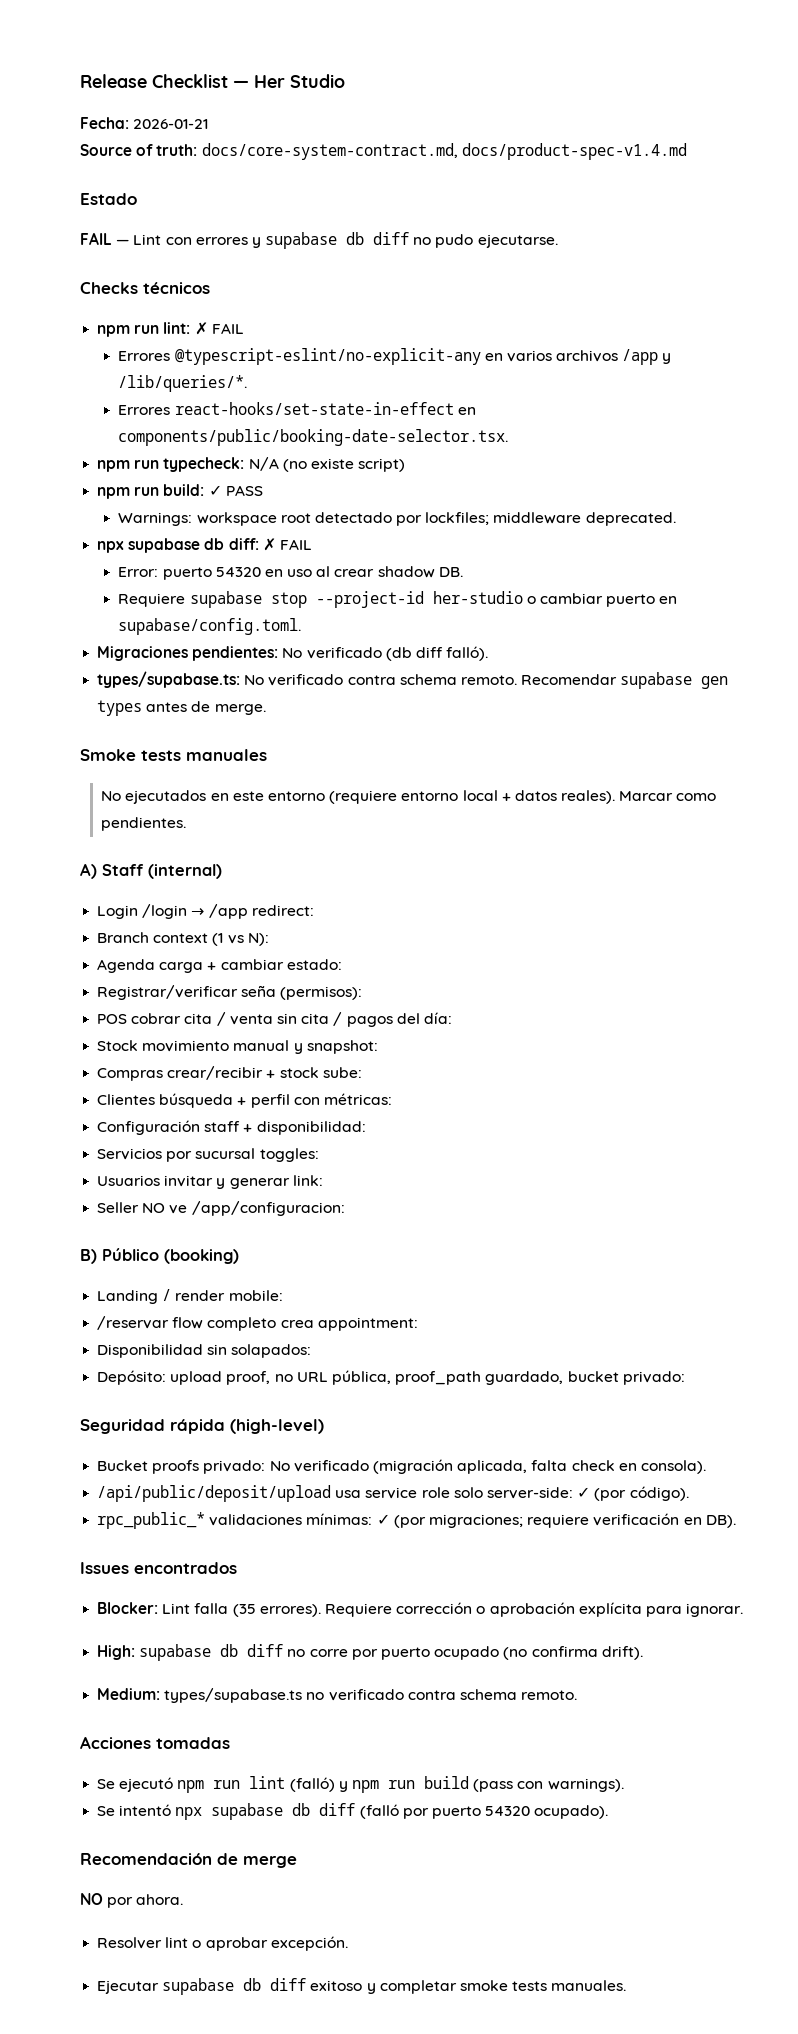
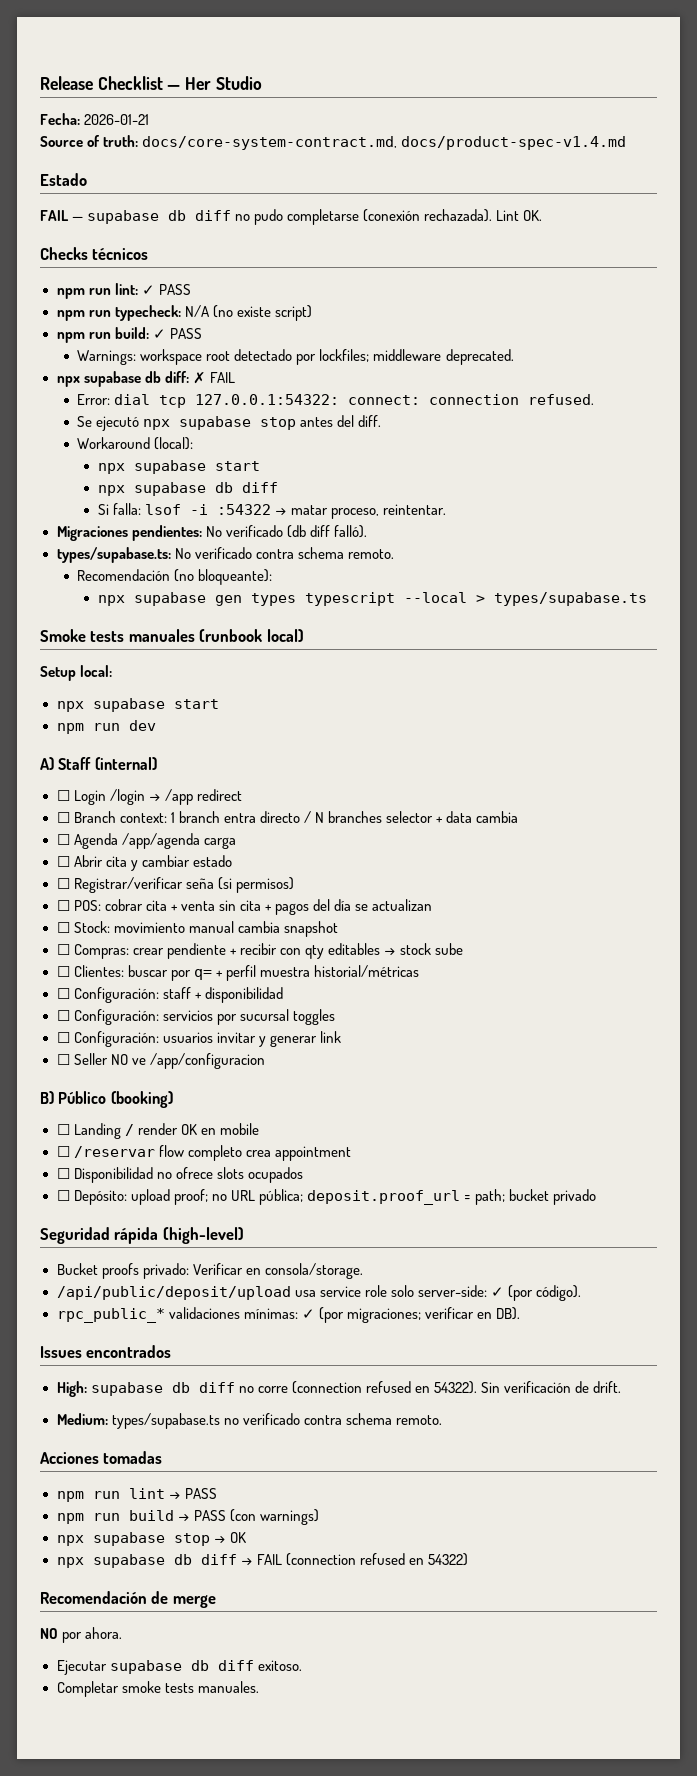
[133,234,261,248] Lint con errores y -> (84, 218) none
[477,234,558,248] ejecutarse. -> [287,209,543,225] completarse (conexión rechazada). Lint OK.
[194,322,244,335] [118,348,672,365] [118,375,248,392] [118,402,476,415] [118,429,509,446] ✗ FAIL // Errores @typescript-eslint/no-explicit-any en varios archivos /app y /lib/queries/*. // Errores react-hooks/set-state-in-effect en components/public/booking-date-selector.tsx. -> [141,284,191,295] ✓ PASS
[162,566,463,580] [118,591,678,608] [118,618,302,635] puerto 54320 en uso al crear shadow DB. // Requiere supabase stop --project-id her-studio o cambiar puerto en supabase/config.toml. -> [114,394,595,408] [77,415,382,431] [77,437,194,450] [97,460,260,474] [97,482,278,496] [97,503,447,519] dial tcp 127.0.0.1:54322: connect: connection refused. // Se ejecutó npx supabase stop antes del diff. // Workaround (local): // npx supabase start // npx supabase db diff // Si falla: lsof -i :54322 → matar proceso, reintentar.
[521,672,729,689] [97,700,266,716] [80,749,267,761] [101,790,717,804] [101,817,187,831] Recomendar supabase gen types antes de merge. // Smoke tests manuales // No ejecutados en este entorno (requiere entorno local + datos reales). Marcar como pendientes. -> [77,569,273,585] [97,592,647,606] [40,629,304,642] [40,665,113,681] [56,698,219,712] [56,720,156,734] // Recomendación (no bloqueante): // npx supabase gen types typescript --local > types/supabase.ts // Smoke tests manuales (runbook local) // Setup local: // npx supabase start // npm run dev
(222, 871) none -> [56,790,70,801] ☐
[251,905,314,916] [97,932,269,946] [97,959,342,973] [97,985,363,1000] [97,1014,128,1024] redirect: // Branch context (1 vs N): // Agenda carga + cambiar estado: // Registrar/verificar seña (permisos): // POS -> [196,789,242,801] [56,811,519,823] [56,833,236,849] [56,855,232,871] [56,877,294,893] [56,900,101,911] redirect // ☐ Branch context: 1 branch entra directo / N branches selector + data cambia // ☐ Agenda /app/agenda carga // ☐ Abrir cita y cambiar estado // ☐ Registrar/verificar seña (si permisos) // ☐ POS:
[216,1012,226,1026] / -> [170,904,178,911] +
[333,1012,343,1026] / -> [264,904,272,911] +
[423,1012,452,1024] [97,1040,378,1054] [97,1066,362,1081] [97,1093,392,1108] [97,1120,366,1135] [97,1148,319,1162] [97,1175,161,1186] día: // Stock movimiento manual y snapshot: // Compras crear/recibir + stock sube: // Clientes búsqueda + perfil con métricas: // Configuración staff + disponibilidad: // Servicios por sucursal toggles: // Usuarios -> [334,899,433,911] [56,921,338,937] [56,943,464,959] [56,965,419,981] [56,987,283,1003] [56,1009,335,1025] [56,1031,213,1047] día se actualizan // ☐ Stock: movimiento manual cambia snapshot // ☐ Compras: crear pendiente + recibir con qty editables → stock sube // ☐ Clientes: buscar por q= + perfil muestra historial/métricas // ☐ Configuración: staff + disponibilidad // ☐ Configuración: servicios por sucursal toggles // ☐ Configuración: usuarios
[292,1175,323,1186] link: // -> [319,1031,341,1043] [56,1054,70,1065] link // ☐
[191,1201,345,1216] /app/configuracion: -> [149,1053,265,1069] /app/configuracion
(239, 1256) none -> [56,1124,70,1135] ☐
[228,1290,283,1301] [97,1316,418,1331] [97,1344,312,1358] mobile: // /reservar flow completo crea appointment: // Disponibilidad sin solapados: // -> [180,1123,259,1135] [56,1145,351,1161] [56,1167,303,1183] [56,1190,70,1201] OK en mobile // ☐ /reservar flow completo crea appointment // ☐ Disponibilidad no ofrece slots ocupados // ☐
[226,1371,271,1385] proof, -> [173,1189,208,1205] proof;
[331,1370,685,1385] pública, proof_path guardado, bucket privado: -> [258,1189,597,1205] pública; deposit.proof_url = path; bucket privado
[269,1459,706,1474] No verificado (migración aplicada, falta check en consola). -> [192,1263,363,1279] Verificar en consola/storage.
[527,1513,680,1528] requiere verificación -> [424,1307,474,1319] verificar
[97,1602,744,1617] // Blocker: Lint falla (35 errores). Requiere corrección o aprobación explícita para ignorar. -> (172, 1351) none
[351,1646,643,1660] por puerto ocupado (no confirma drift). -> [291,1381,622,1394] (connection refused en 54322). Sin verificación de drift.
[97,1777,174,1792] Se ejecutó -> (163, 1457) none
[289,1777,348,1792] (falló) y -> [168,1488,217,1499] → PASS //
[473,1778,624,1792] [97,1803,609,1820] (pass con warnings). // Se intentó npx supabase db diff (falló por puerto 54320 ocupado). -> [177,1509,319,1525] [56,1532,246,1546] [56,1553,468,1568] → PASS (con warnings) // npx supabase stop → OK // npx supabase db diff → FAIL (connection refused en 54322)
[97,1936,348,1951] // Resolver lint o aprobar excepción. -> (123, 1633) none
[310,1980,457,1994] exitoso y completar -> [257,1660,302,1671] [56,1681,119,1697] exitoso. // Completar

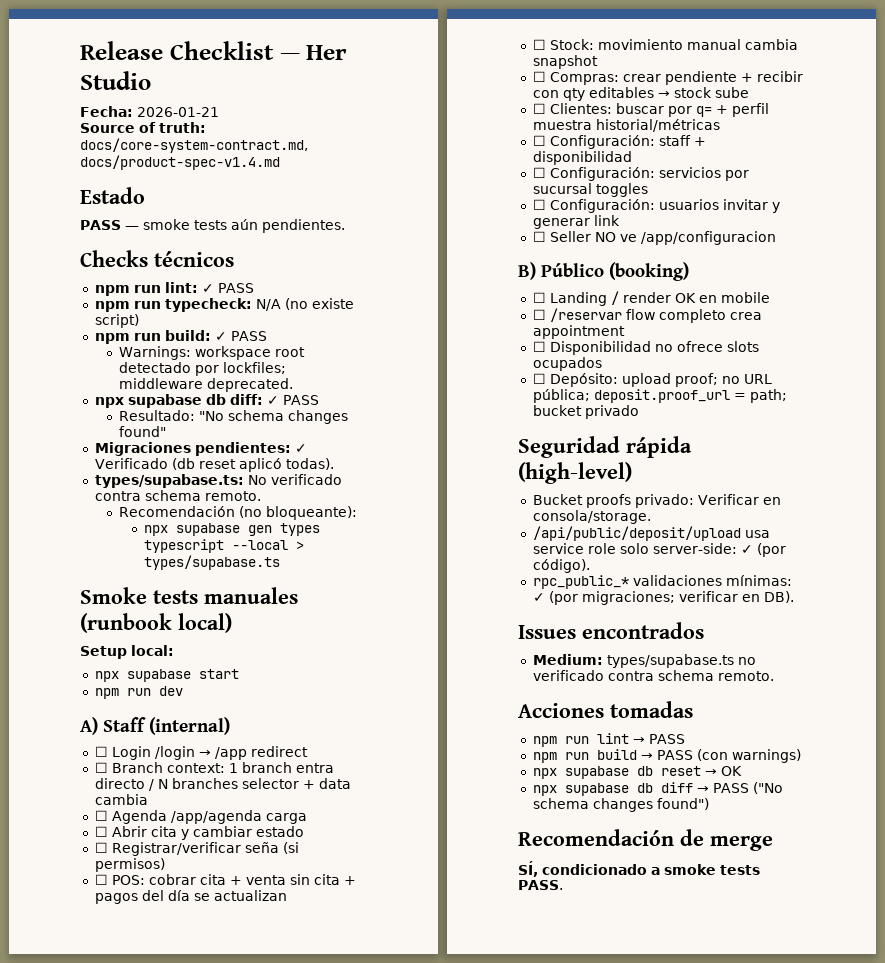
[40,209,543,225] FAIL — supabase db diff no pudo completarse (conexión rechazada). Lint OK. -> [80,219,345,233] PASS — smoke tests aún pendientes.
[192,372,235,384] [77,394,595,408] [77,415,382,431] [77,437,194,450] [97,460,260,474] [97,482,278,496] [97,503,447,519] [56,525,367,541] ✗ FAIL // Error: dial tcp 127.0.0.1:54322: connect: connection refused. // Se ejecutó npx supabase stop antes del diff. // Workaround (local): // npx supabase start // npx supabase db diff // Si falla: lsof -i :54322 → matar proceso, reintentar. // Migraciones pendientes: No verificado (db diff falló). -> [266,395,319,405] [119,410,349,424] [119,426,167,437] [94,442,307,456] [94,458,334,472] ✓ PASS // Resultado: "No schema changes found" // Migraciones pendientes: ✓ Verificado (db reset aplicó todas).
[56,1381,622,1397] // High: supabase db diff no corre (connection refused en 54322). Sin verificación de drift. -> (704, 630) none
[173,1533,210,1546] stop -> [636,766,701,776] db reset
[256,1553,468,1566] [40,1591,216,1608] [40,1627,123,1643] [56,1660,302,1675] [56,1681,259,1697] FAIL (connection refused en 54322) // Recomendación de merge // NO por ahora. // Ejecutar supabase db diff exitoso. // Completar smoke tests manuales. -> [712,782,783,794] [532,798,709,812] [518,829,773,851] [518,861,760,877] [518,880,563,890] PASS ("No schema changes found") // Recomendación de merge // SÍ, condicionado a smoke tests PASS.

